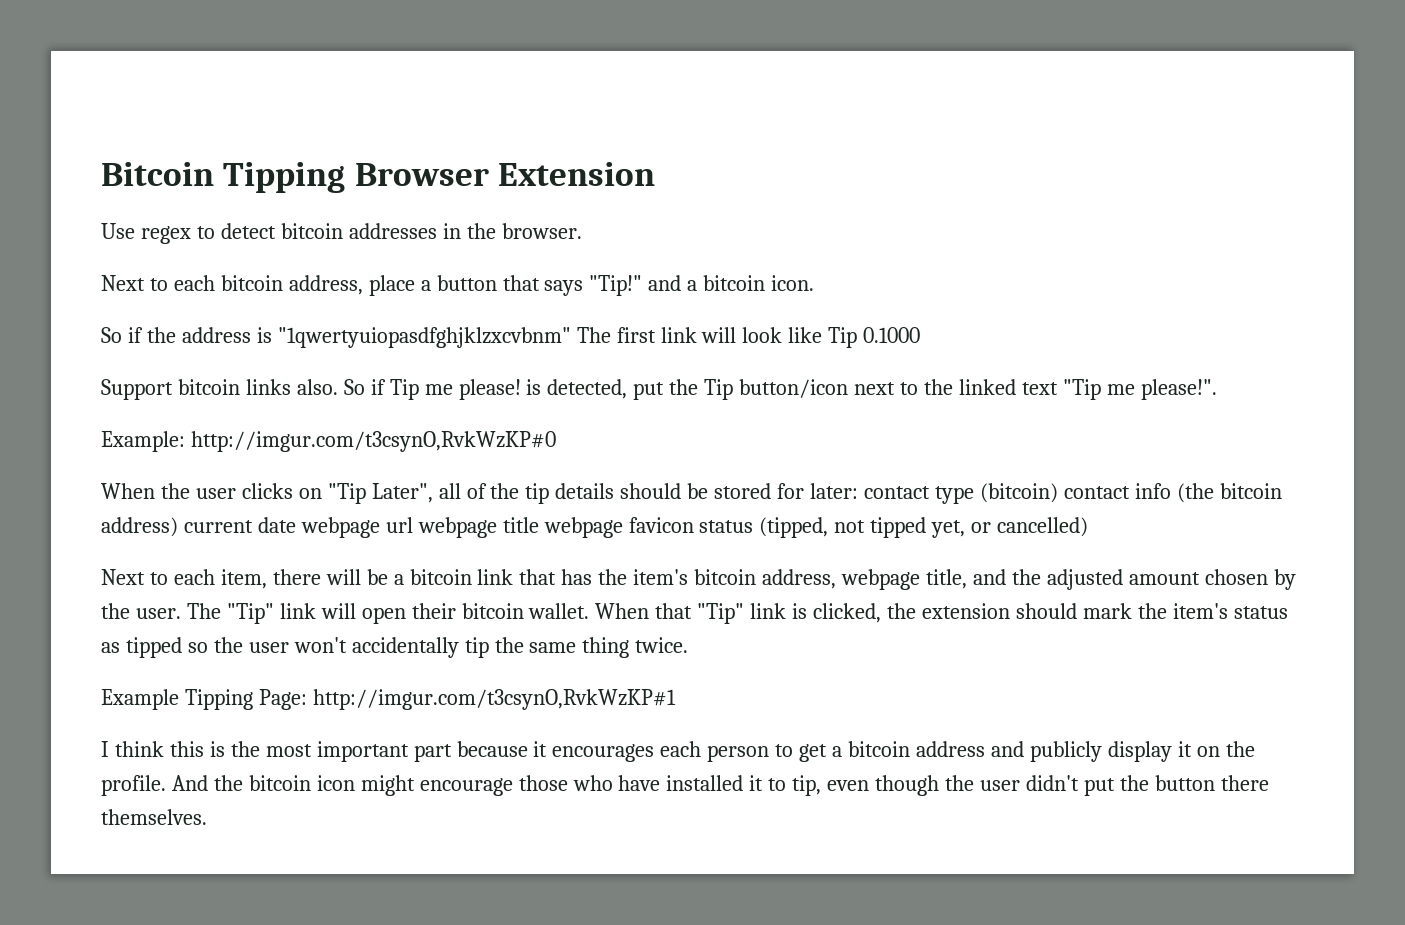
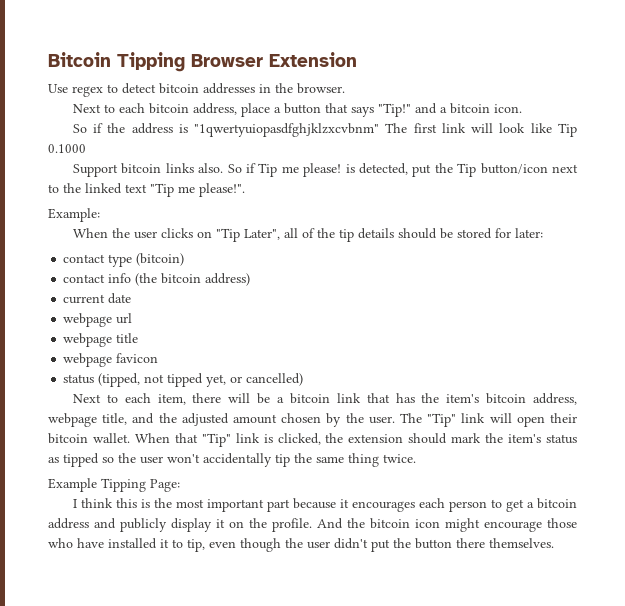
[190,431,556,452] http://imgur.com/t3csynO,RvkWzKP#0 -> (100, 215) none
(859, 491) none -> (543, 233) //
(1058, 493) none -> (185, 259) //
(178, 527) none -> (251, 279) //
(296, 525) none -> (132, 298) //
(413, 525) none -> (133, 318) //
(539, 525) none -> (139, 338) //
(694, 525) none -> (159, 358) //
[312,689,676,710] http://imgur.com/t3csynO,RvkWzKP#1 -> (180, 485) none

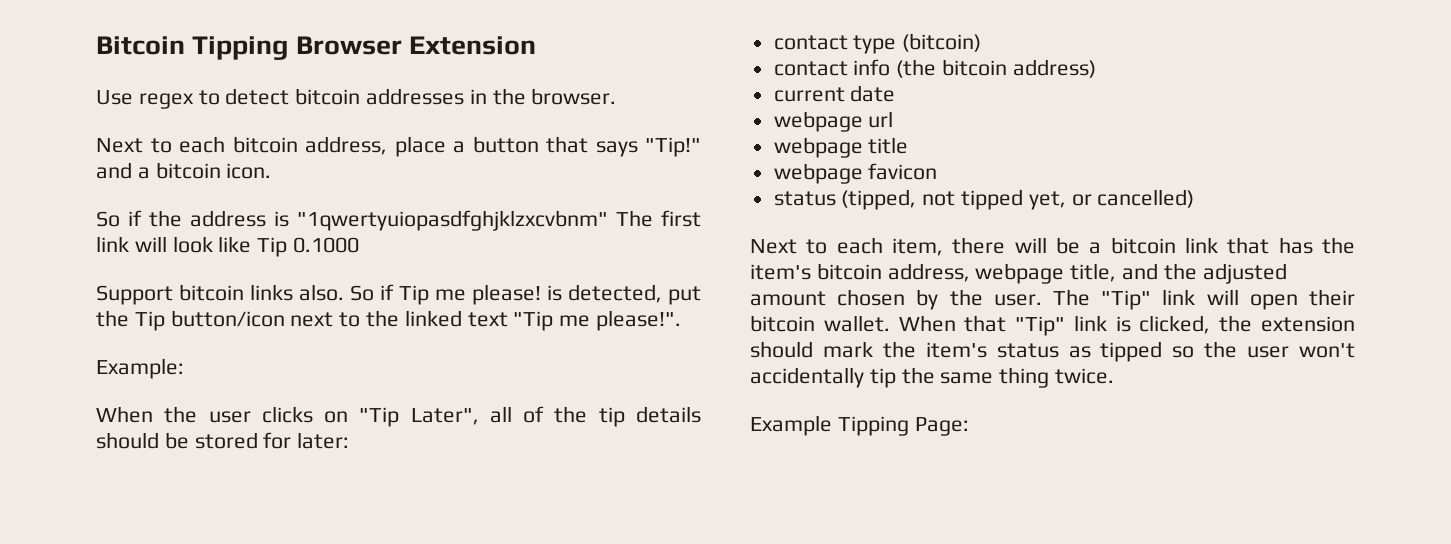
[72,498,578,512] [48,518,577,532] [48,538,554,552] // I think this is the most important part because it encourages each person to get a bitcoin address and publicly display it on the profile. And the bitcoin icon might encourage those who have installed it to tip, even though the user didn't put the button there themselves. -> (969, 426) none

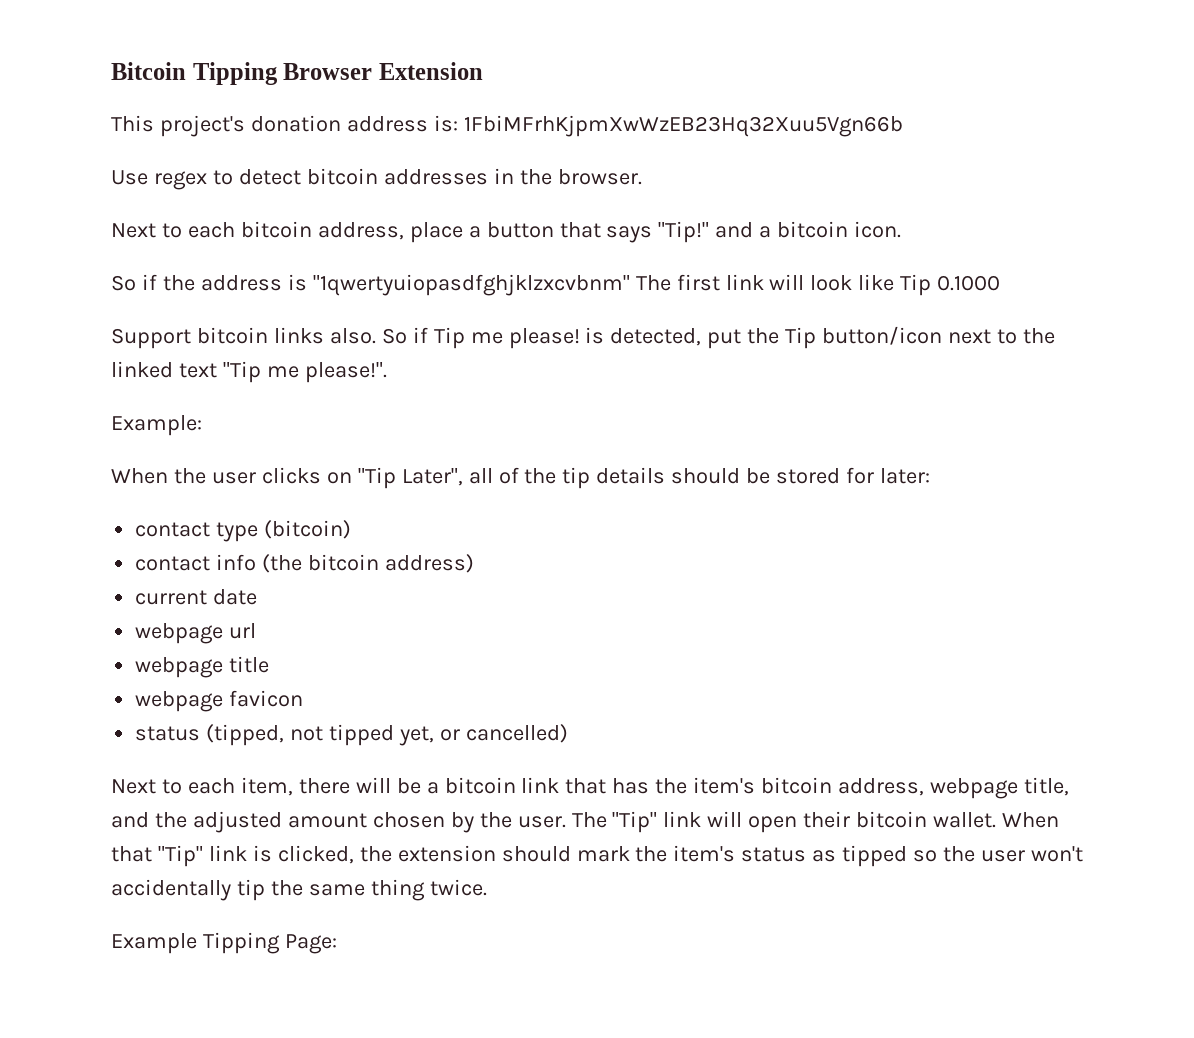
(536, 45) none -> [111,115,903,137] // This project's donation address is: 1FbiMFrhKjpmXwWzEB23Hq32Xuu5Vgn66b

